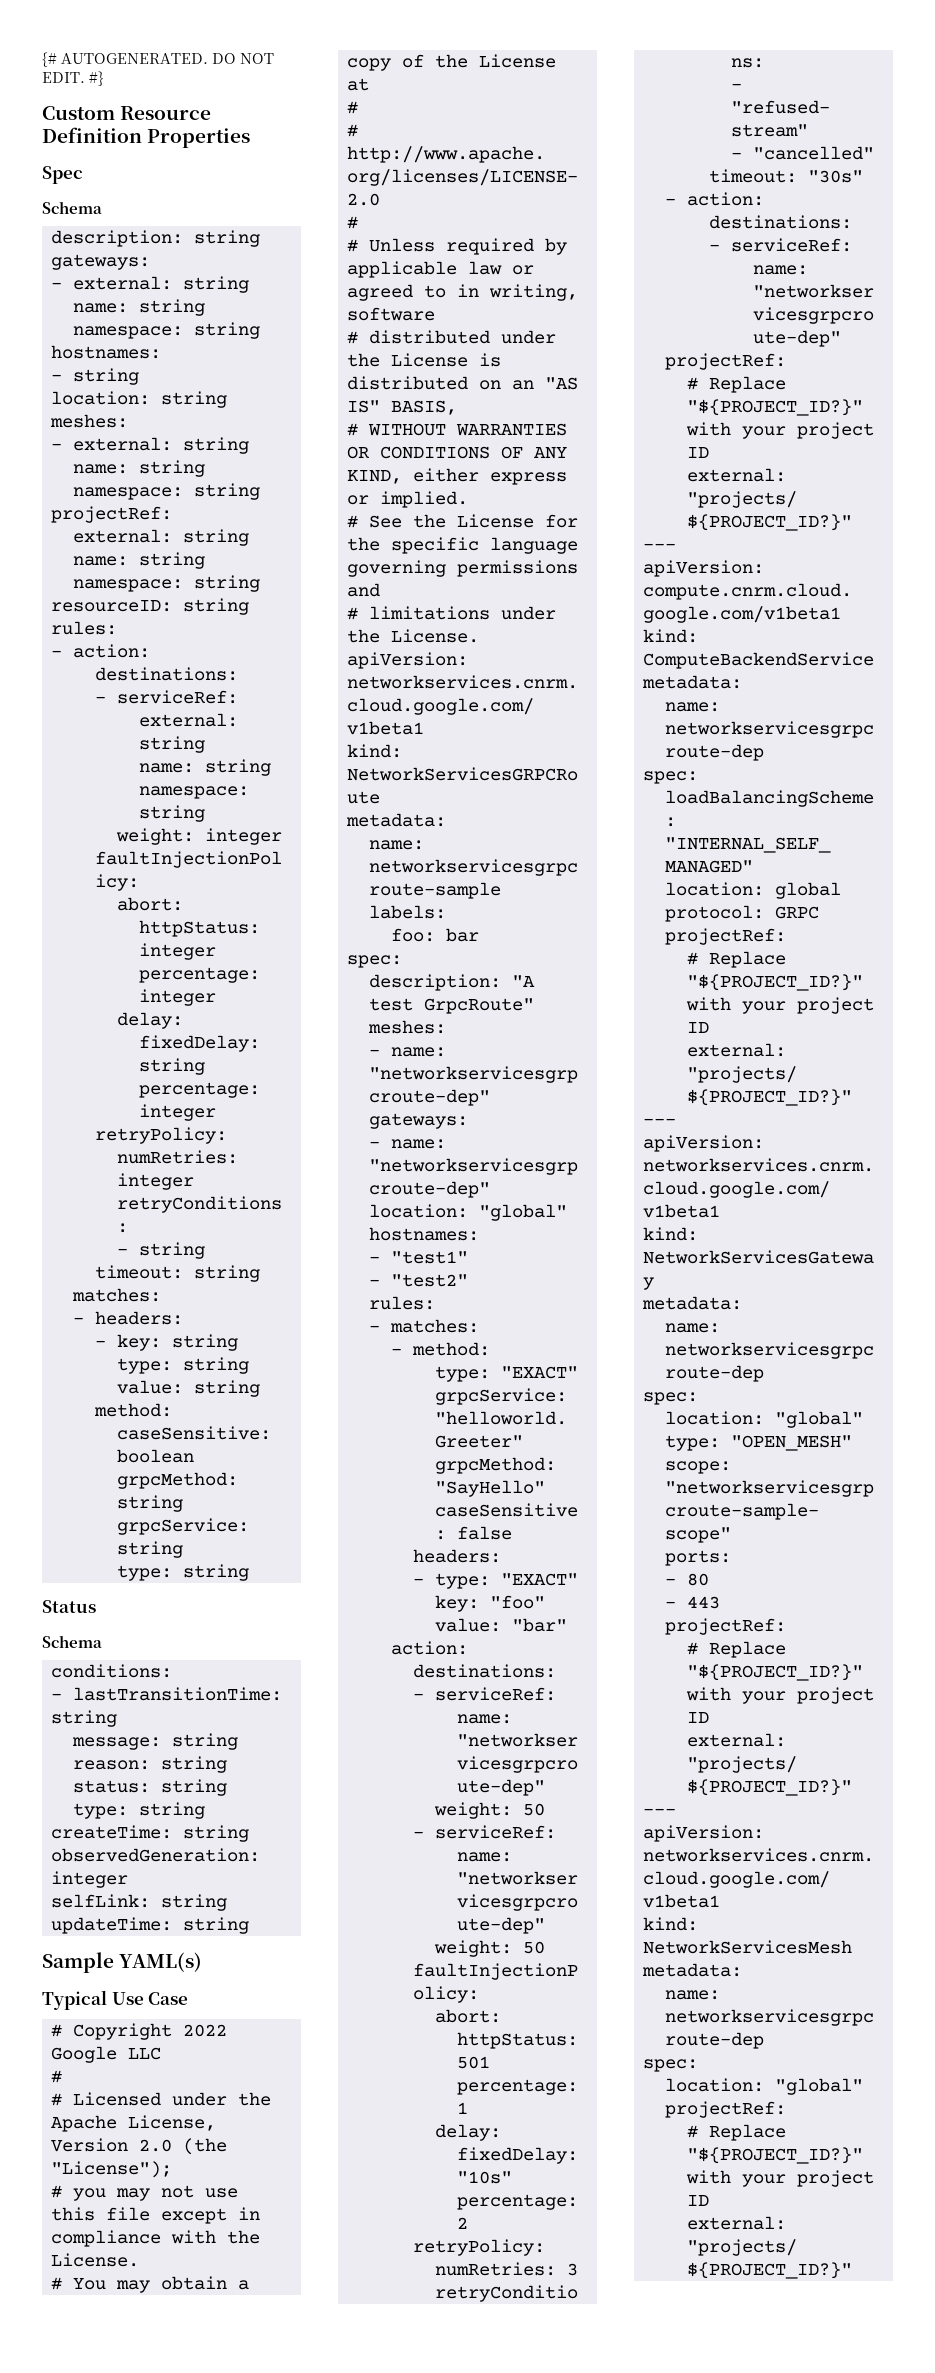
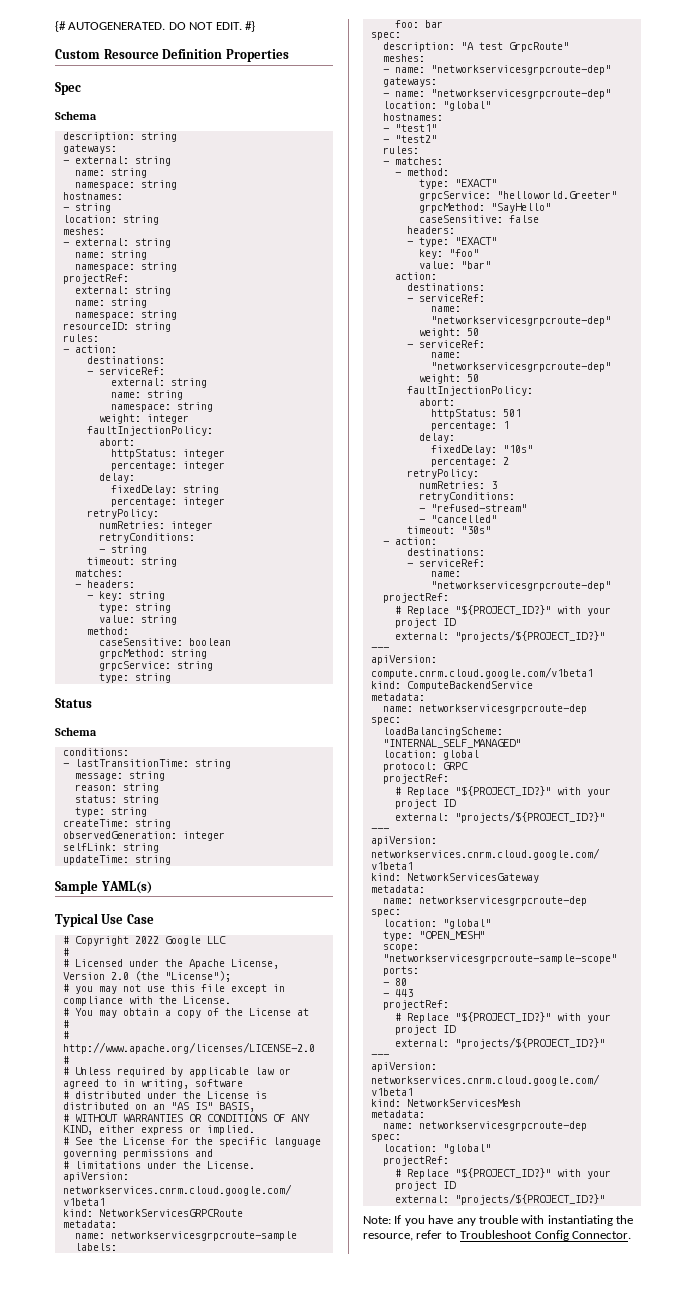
(852, 2270) none -> [363,1215,633,1226] [363,1230,631,1241] // Note: If you have any trouble with instantiating the resource, refer to Troubleshoot Config Connector.

